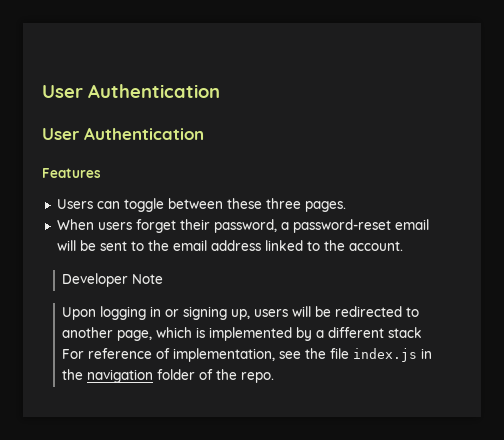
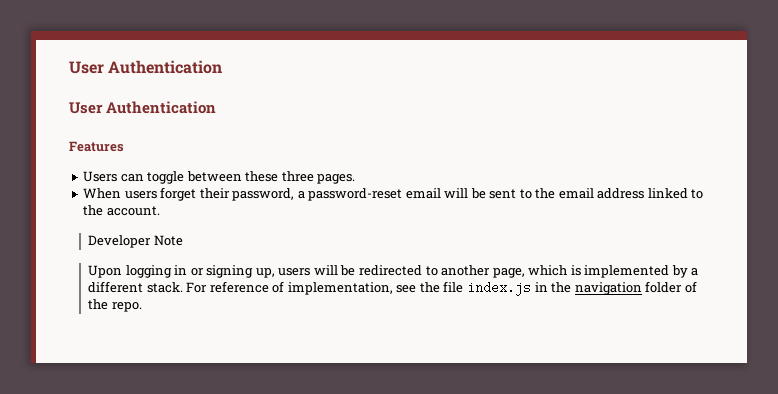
[388,327,423,338] stack -> [146,282,183,293] stack.

